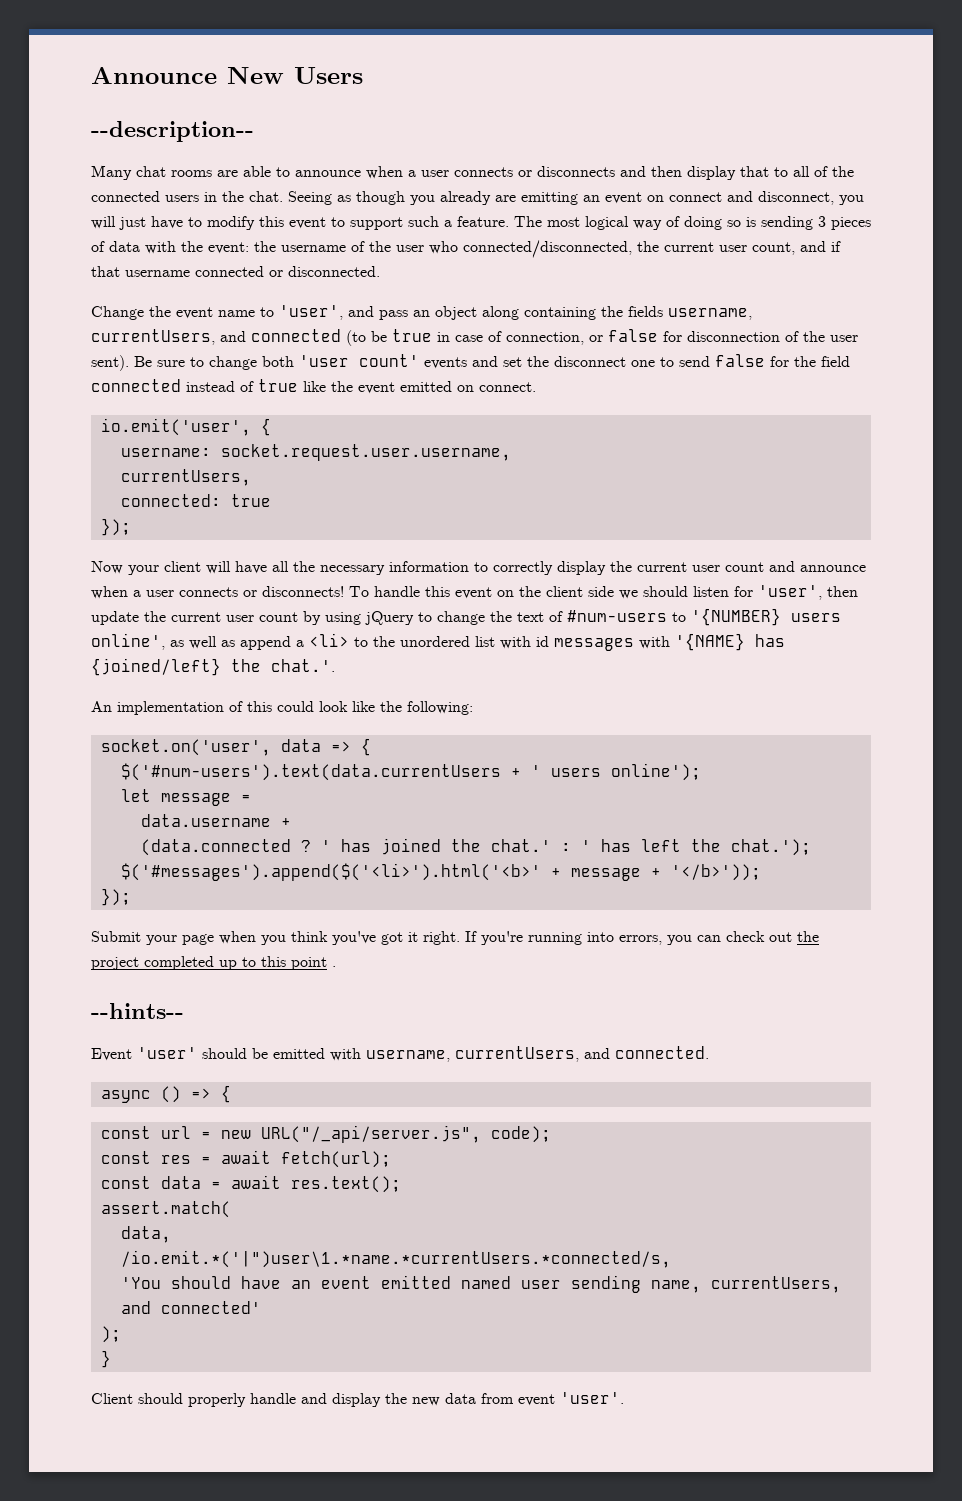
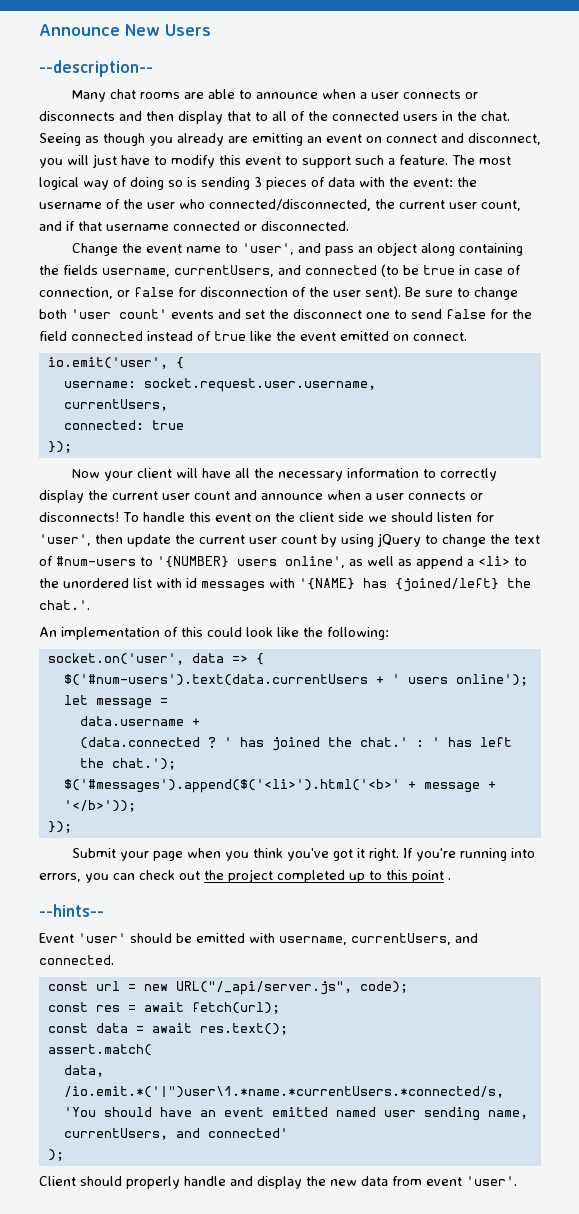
[100,1085,231,1103] // async () => { -> (114, 960) none
[100,1350,111,1368] // } -> (64, 1155) none

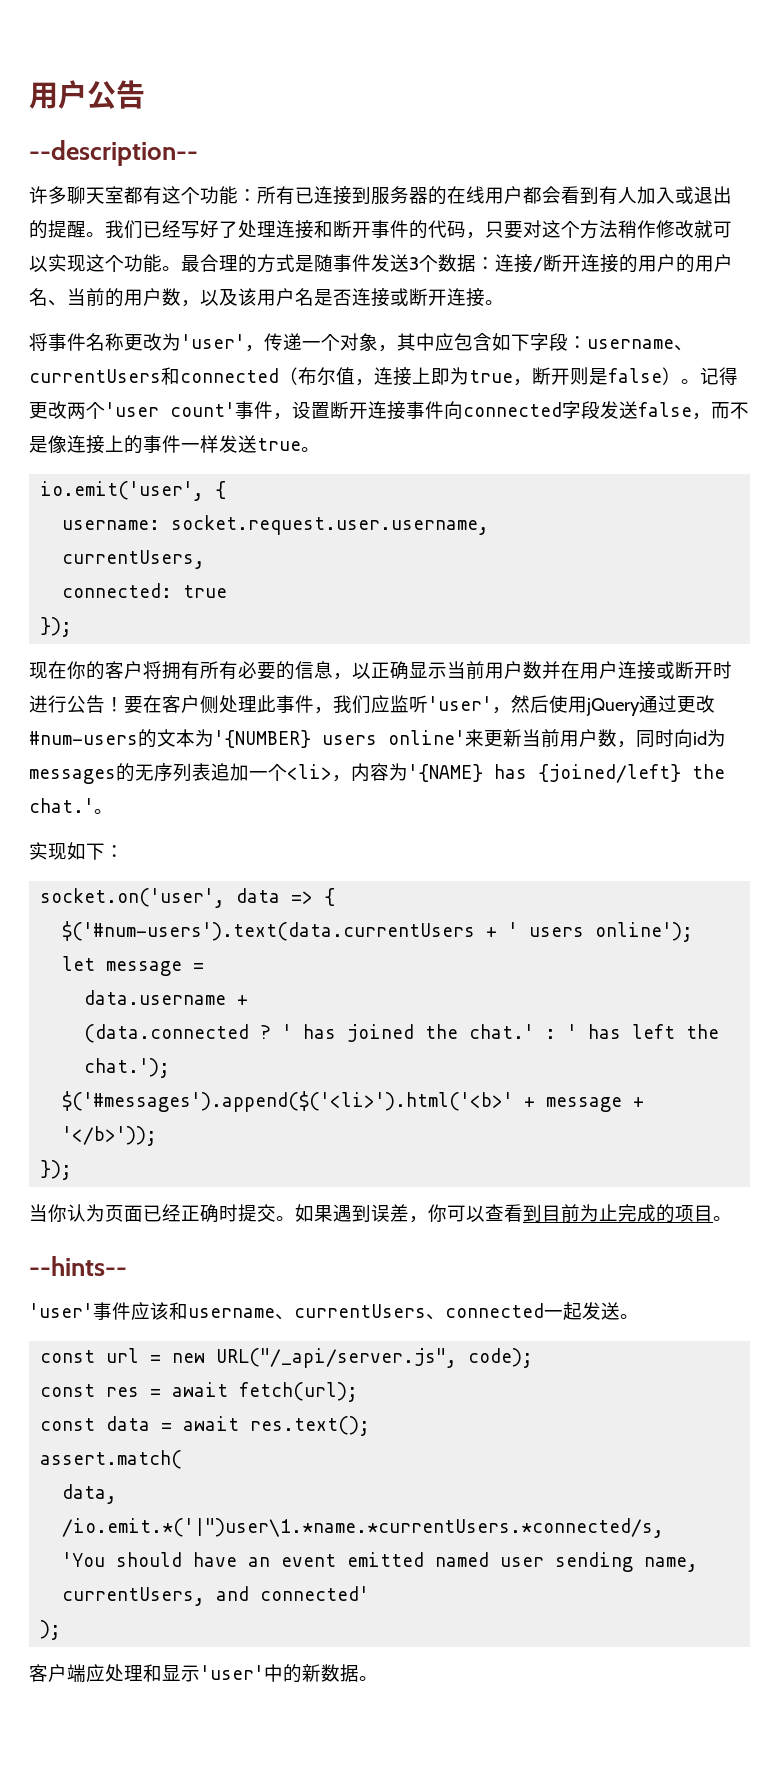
[39,24,211,36] [39,60,153,77] [72,89,479,102] [39,111,510,124] [39,133,541,146] [39,154,511,168] [39,177,477,190] [39,199,521,211] [39,221,349,231] [72,242,524,256] [39,264,521,277] [39,286,518,300] [39,309,532,319] [39,331,467,341] Announce New Users // --description-- // Many chat rooms are able to announce when a user connects or disconnects and then display that to all of the connected users in the chat. Seeing as though you already are emitting an event on connect and disconnect, you will just have to modify this event to support such a feature. The most logical way of doing so is sending 3 pieces of data with the event: the username of the user who connected/disconnected, the current user count, and if that username connected or disconnected. // Change the event name to 'user', and pass an object along containing the fields username, currentUsers, and connected (to be true in case of connection, or false for disconnection of the user sent). Be sure to change both 'user count' events and set the disconnect one to send false for the field connected instead of true like the event emitted on connect. -> [29,80,145,109] [29,140,198,166] [29,186,732,205] [29,220,732,239] [29,254,733,273] [29,288,504,307] [29,333,693,352] [29,367,738,386] [29,401,749,420] [29,435,320,454] 用户公告 // --description-- // 许多聊天室都有这个功能：所有已连接到服务器的在线用户都会看到有人加入或退出的提醒。我们已经写好了处理连接和断开事件的代码，只要对这个方法稍作修改就可以实现这个功能。最合理的方式是随事件发送3个数据：连接/断开连接的用户的用户名、当前的用户数，以及该用户名是否连接或断开连接。 // 将事件名称更改为'user'，传递一个对象，其中应包含如下字段：username、currentUsers和connected（布尔值，连接上即为true，断开则是false）。记得更改两个'user count'事件，设置断开连接事件向connected字段发送false，而不是像连接上的事件一样发送true。
[72,468,498,481] [39,490,483,503] [39,512,494,522] [39,533,540,547] [39,556,527,569] [39,578,531,592] [39,600,90,610] [39,627,389,640] Now your client will have all the necessary information to correctly display the current user count and announce when a user connects or disconnects! To handle this event on the client side we should listen for 'user', then update the current user count by using jQuery to change the text of #num-users to '{NUMBER} users online', as well as append a <li> to the unordered list with id messages with '{NAME} has {joined/left} the chat.'. // An implementation of this could look like the following: -> [29,661,732,680] [29,695,715,716] [29,729,726,748] [29,763,725,784] [29,798,113,814] [29,842,124,860] 现在你的客户将拥有所有必要的信息，以正确显示当前用户数并在用户连接或断开时进行公告！要在客户侧处理此事件，我们应监听'user'，然后使用jQuery通过更改#num-users的文本为'{NUMBER} users online'来更新当前用户数，同时向id为messages的无序列表追加一个<li>，内容为'{NAME} has {joined/left} the chat.'。 // 实现如下：
[72,848,536,861] [39,869,451,883] [39,904,104,917] [39,933,478,945] [39,955,114,965] Submit your page when you think you've got it right. If you're running into errors, you can check out the project completed up to this point . // --hints-- // Event 'user' should be emitted with username, currentUsers, and connected. -> [29,1204,732,1223] [29,1256,127,1276] [29,1302,639,1320] 当你认为页面已经正确时提交。如果遇到误差，你可以查看到目前为止完成的项目。 // --hints-- // 'user'事件应该和username、currentUsers、connected一起发送。
[39,1176,517,1189] Client should properly handle and display the new data from event 'user'. -> [29,1664,378,1683] 客户端应处理和显示'user'中的新数据。

